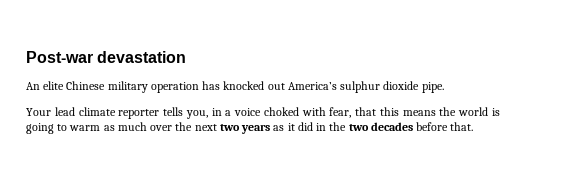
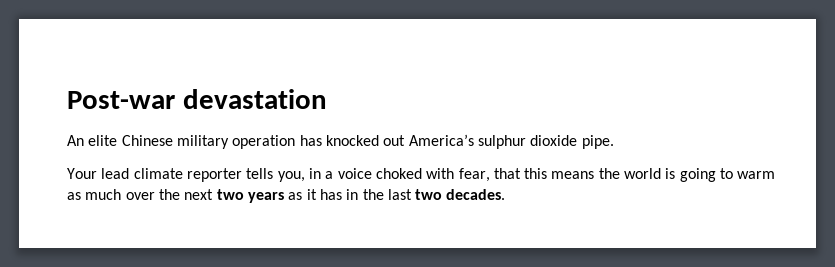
[297,122,313,131] did -> [319,189,342,200] has
[348,122,474,131] two decades before that. -> [387,189,506,200] last two decades.

